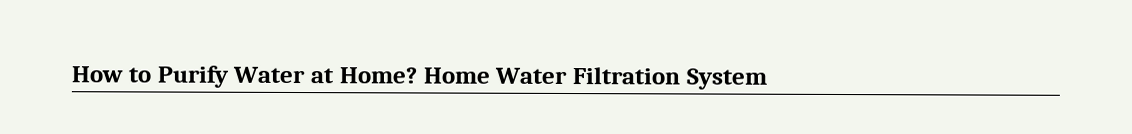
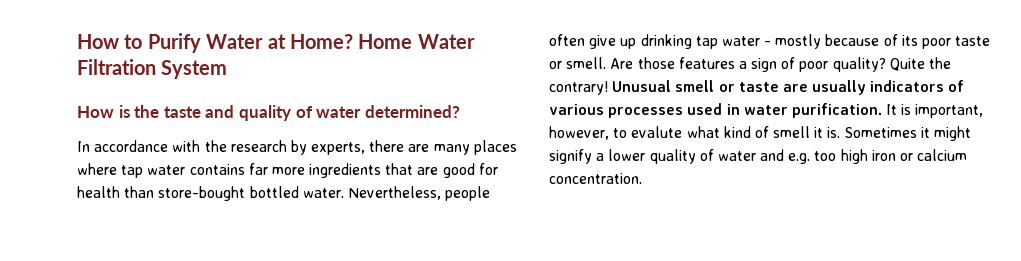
(767, 79) none -> [77,105,460,121] [77,140,517,155] [77,163,498,178] [77,186,491,201] [549,34,991,49] [549,57,952,72] [549,80,965,95] [549,103,984,118] [549,126,972,141] [549,149,968,164] [549,173,642,184] // How is the taste and quality of water determined? // In accordance with the research by experts, there are many places where tap water contains far more ingredients that are good for health than store-bought bottled water. Nevertheless, people often give up drinking tap water - mostly because of its poor taste or smell. Are those features a sign of poor quality? Quite the contrary! Unusual smell or taste are usually indicators of various processes used in water purification. It is important, however, to evalute what kind of smell it is. Sometimes it might signify a lower quality of water and e.g. too high iron or calcium concentration.

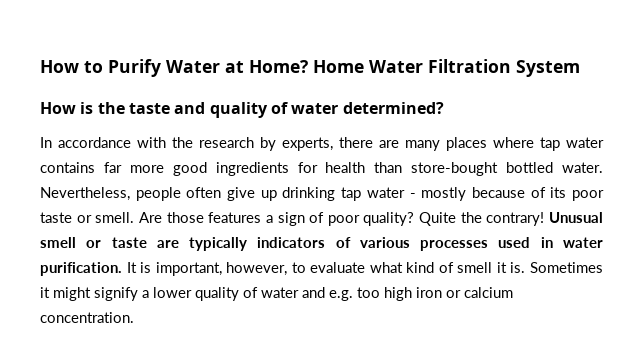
[309,163,475,178] ingredients that are good -> [172,162,289,176] good ingredients
[812,80,867,95] usually -> [189,237,248,251] typically
[631,126,683,138] evalute -> [310,262,366,273] evaluate

